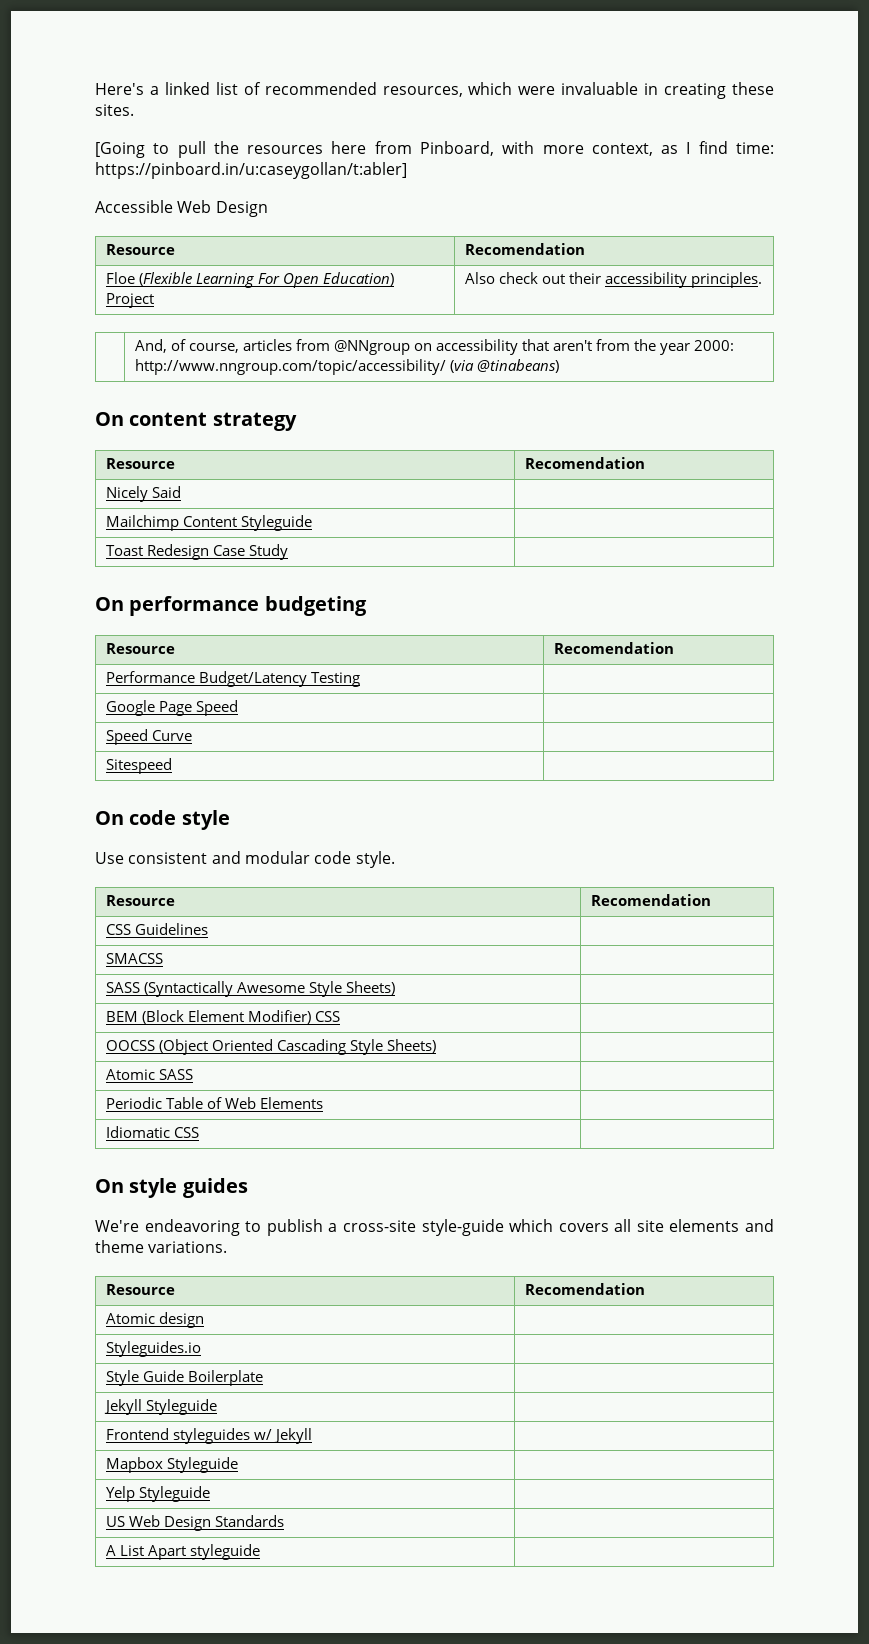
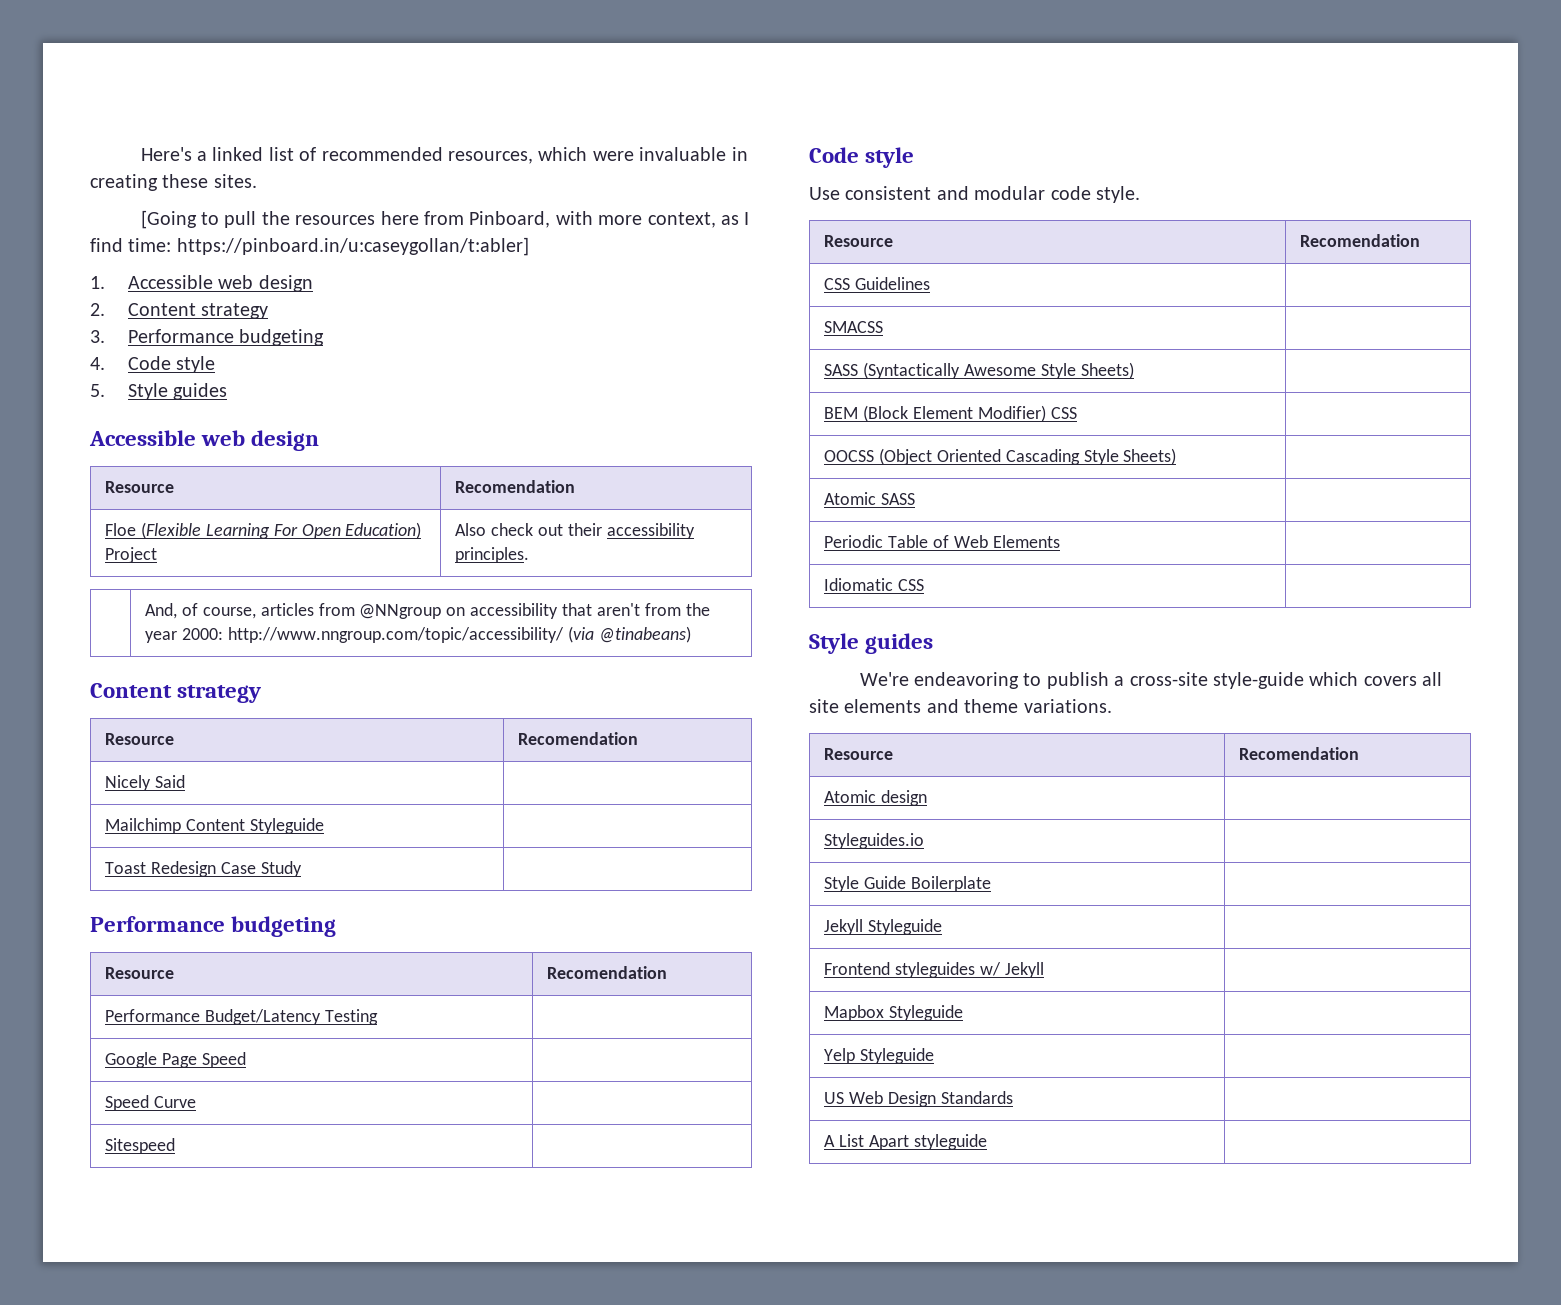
[95,200,268,217] Accessible Web Design -> [90,275,313,292] [90,303,269,319] [90,329,325,346] [90,356,216,373] [90,383,228,400] [89,430,320,451] 1. Accessible web design // 2. Content strategy // 3. Performance budgeting // 4. Code style // 5. Style guides // Accessible web design
[95,412,208,426] On content -> [90,683,172,698] Content
[95,596,260,616] On performance -> [90,916,225,932] Performance
[95,810,177,825] On code -> [809,147,859,163] Code
[95,1178,178,1198] On style -> [809,633,859,654] Style

